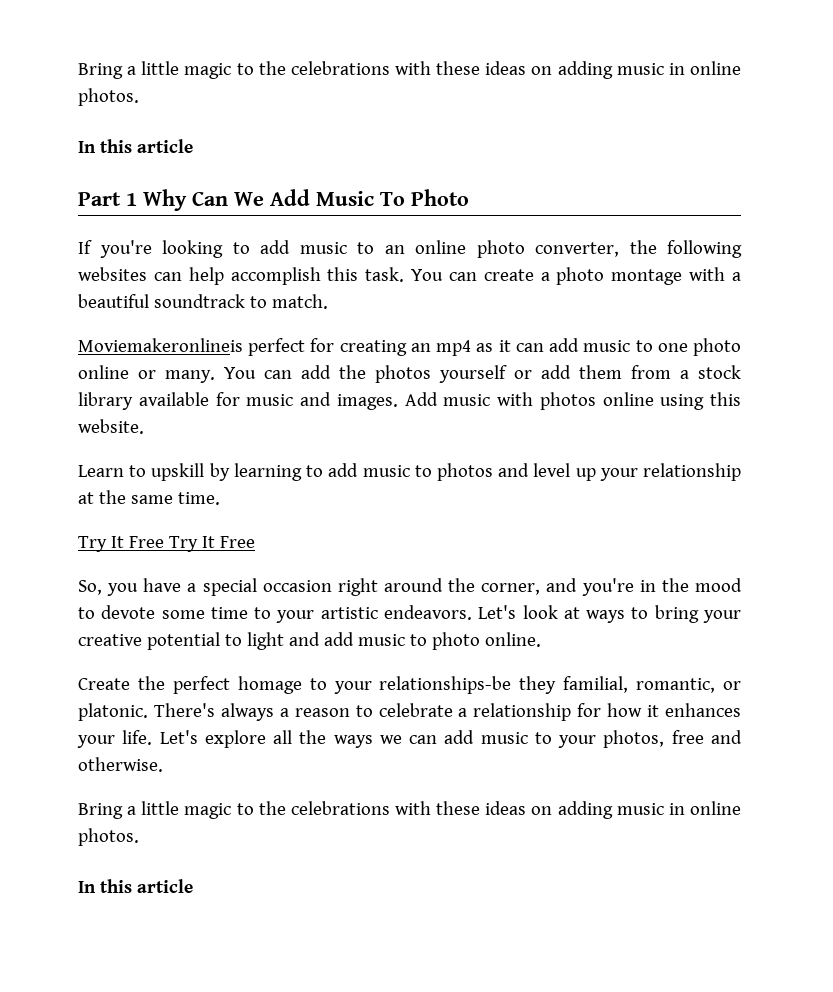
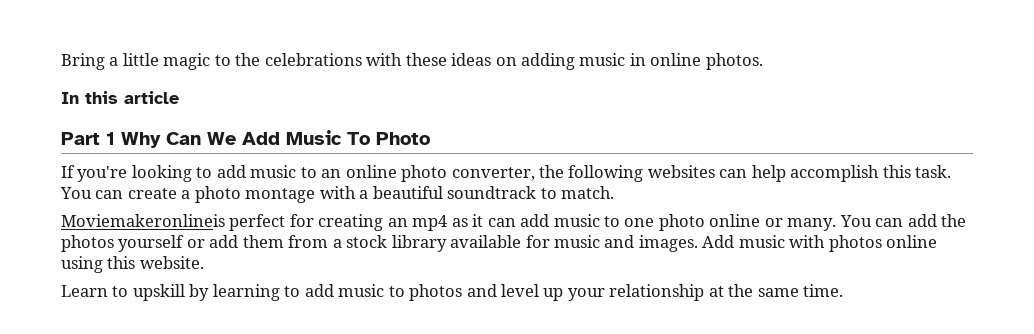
[78,536,255,552] [78,578,742,596] [78,605,742,623] [78,632,541,650] [78,676,741,694] [78,703,741,721] [77,730,742,748] [78,757,163,772] [78,801,741,819] [78,828,139,846] [78,879,193,893] // Try It Free Try It Free // So, you have a special occasion right around the corner, and you're in the mood to devote some time to your artistic endeavors. Let's look at ways to bring your creative potential to light and add music to photo online. // Create the perfect homage to your relationships-be they familial, romantic, or platonic. There's always a reason to celebrate a relationship for how it enhances your life. Let's explore all the ways we can add music to your photos, free and otherwise. // Bring a little magic to the celebrations with these ideas on adding music in online photos. // In this article -> (844, 290) none

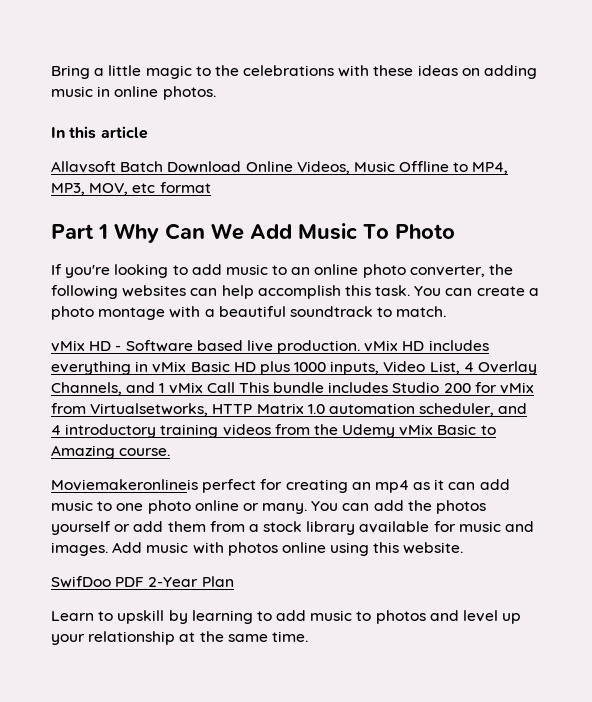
(179, 97) none -> [51,161,509,174] [51,182,211,195] // Allavsoft Batch Download Online Videos, Music Offline to MP4, MP3, MOV, etc format
(615, 192) none -> [51,340,489,354] [51,361,538,375] [51,382,535,395] [51,403,528,416] [51,424,496,438] [51,445,171,459] // vMix HD - Software based live production. vMix HD includes everything in vMix Basic HD plus 1000 inputs, Video List, 4 Overlay Channels, and 1 vMix Call This bundle includes Studio 200 for vMix from Virtualsetworks, HTTP Matrix 1.0 automation scheduler, and 4 introductory training videos from the Udemy vMix Basic to Amazing course.
(204, 262) none -> [51,576,234,588] // SwifDoo PDF 2-Year Plan

